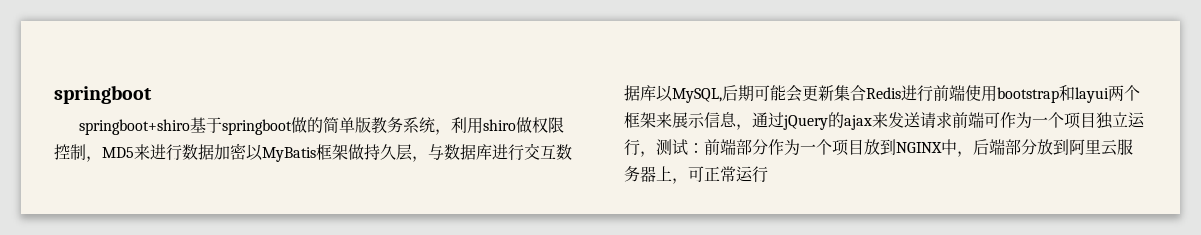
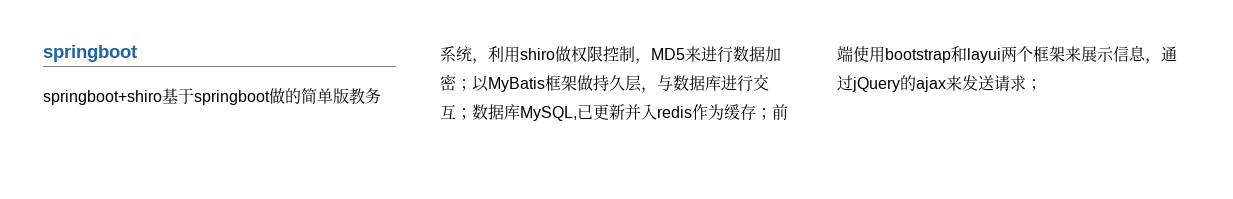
(246, 151) none -> [456,79,472,91] ；
[556,144,572,160] [624,85,933,103] 数据库以MySQL,后期可能会更新集合Redis进行 -> [456,104,772,121] ；数据库MySQL,已更新并入redis作为缓存；
[952,112,1145,129] [624,139,1133,157] [624,166,768,184] 前端可作为一个项目独立运行，测试：前端部分作为一个项目放到NGINX中，后端部分放到阿里云服务器上，可正常运行 -> [1026,79,1042,91] ；

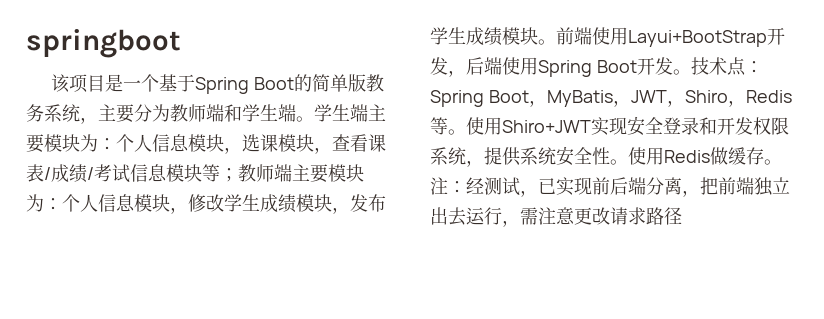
[43,88,285,105] springboot+shiro基于springboot做 -> [51,74,295,94] 该项目是一个基于Spring Boot
[488,46,781,64] [440,74,769,93] [440,104,788,121] [837,46,1177,64] [837,75,1042,92] 利用shiro做权限控制，MD5来进行数据加密；以MyBatis框架做持久层，与数据库进行交互；数据库MySQL,已更新并入redis作为缓存；前端使用bootstrap和layui两个框架来展示信息，通过jQuery的ajax来发送请求； -> [98,104,386,123] [26,134,386,154] [26,164,364,183] [26,194,386,214] [430,27,785,47] [430,57,763,77] [430,90,792,107] [430,116,789,136] [430,146,782,167] [430,177,790,197] [430,207,682,227] 主要分为教师端和学生端。学生端主要模块为：个人信息模块，选课模块，查看课表/成绩/考试信息模块等；教师端主要模块为：个人信息模块，修改学生成绩模块，发布学生成绩模块。前端使用Layui+BootStrap开发，后端使用Spring Boot开发。技术点：Spring Boot，MyBatis，JWT，Shiro，Redis等。使用Shiro+JWT实现安全登录和开发权限系统，提供系统安全性。使用Redis做缓存。注：经测试，已实现前后端分离，把前端独立出去运行，需注意更改请求路径

